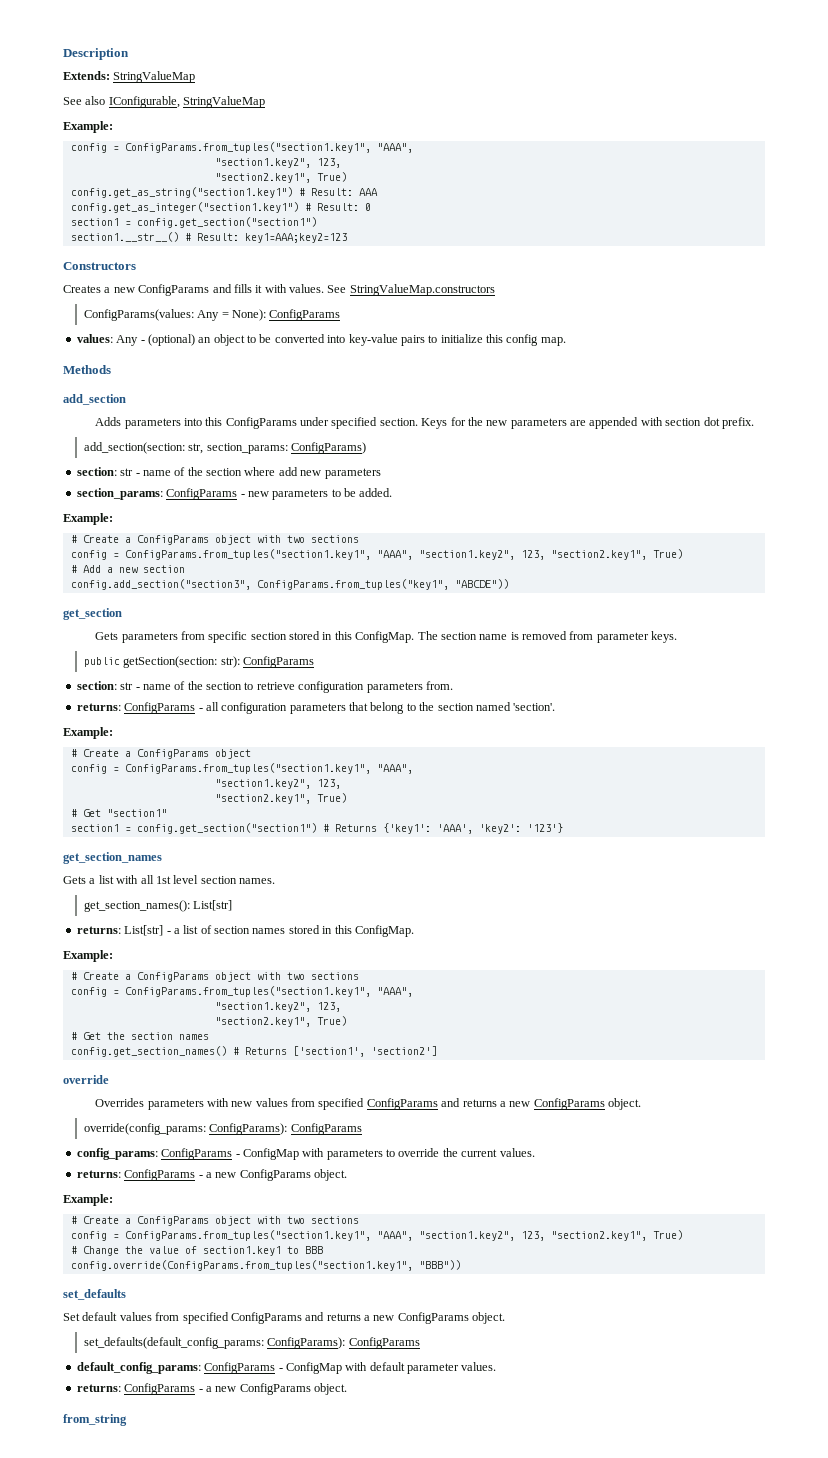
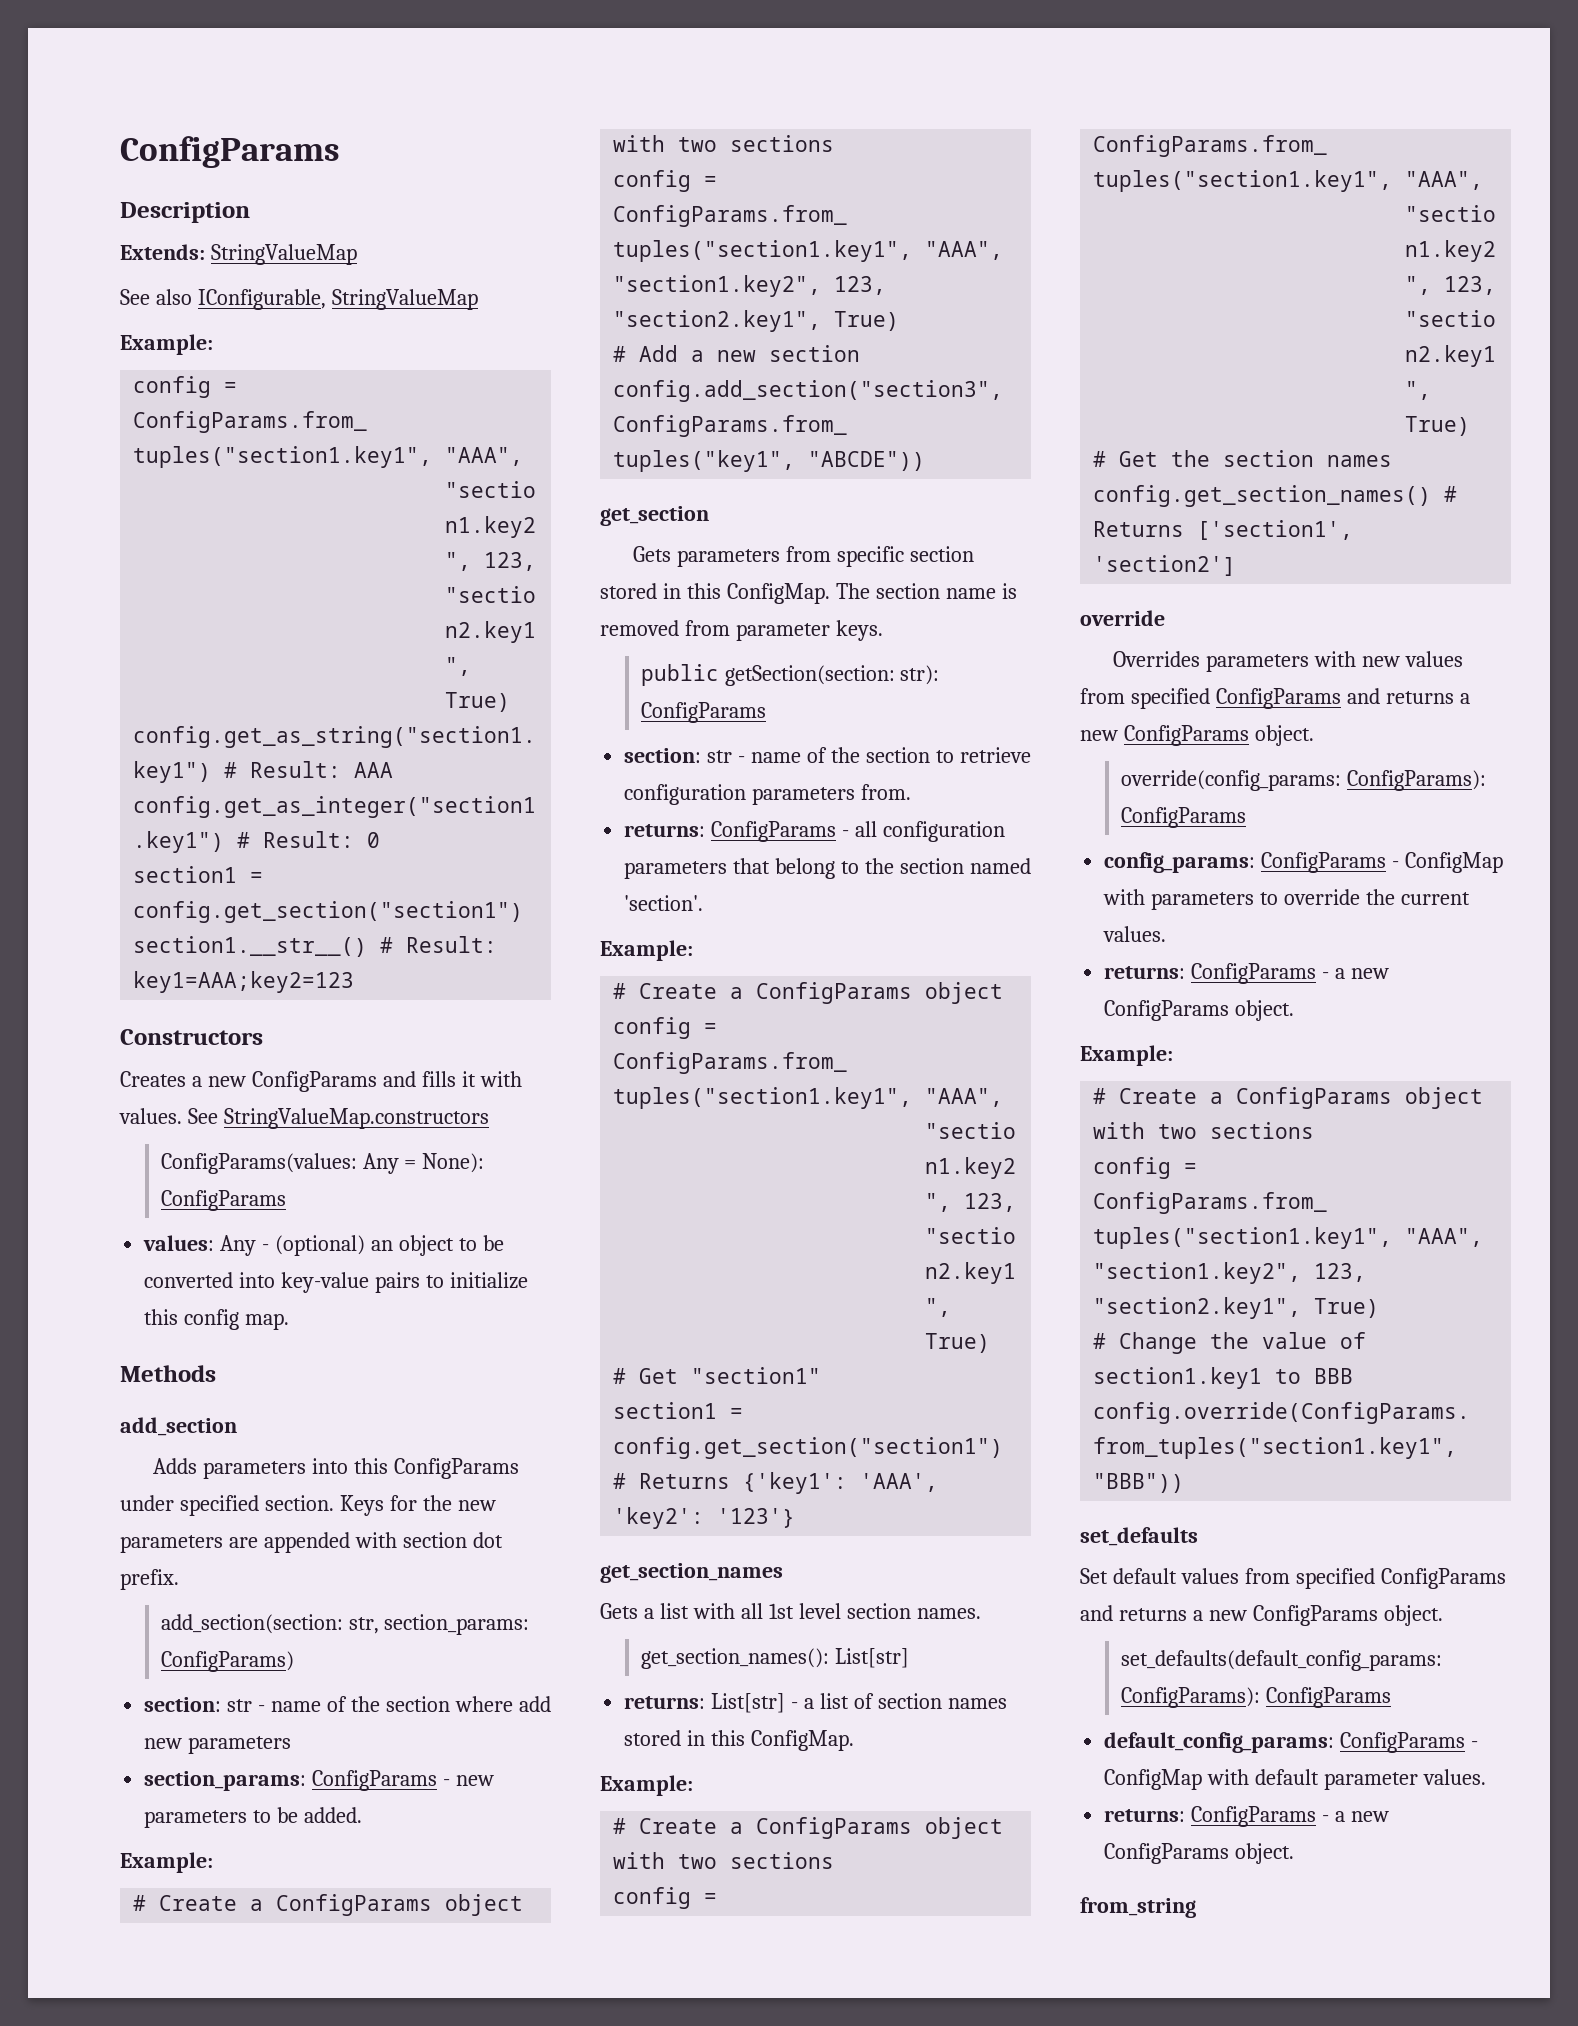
(63, 54) none -> [120,136,340,168] ConfigParams //

